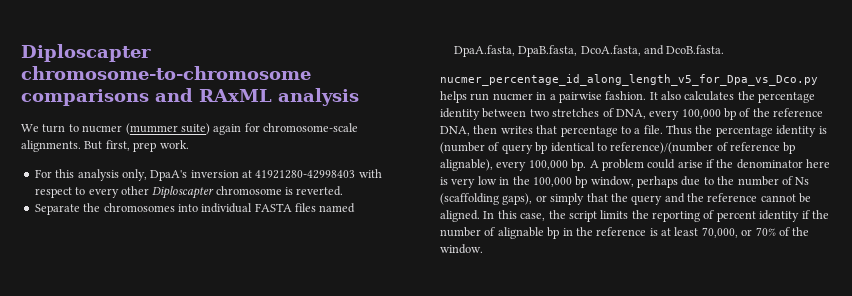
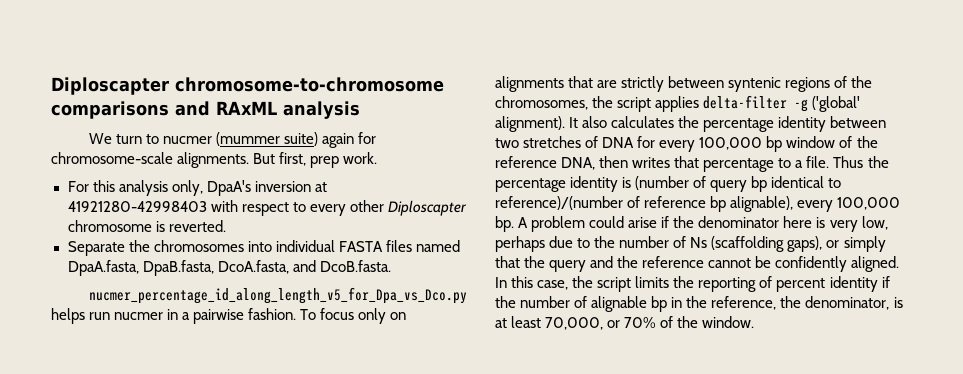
(647, 95) none -> [300,308,407,324] [495,76,873,92] [495,95,861,112] [495,116,565,132] To focus only on alignments that are strictly between syntenic regions of the chromosomes, the script applies delta-filter -g ('global' alignment).
[615,109,646,119] DNA, -> [602,136,656,148] DNA for
(736, 114) none -> [786,136,836,148] window
[477,176,634,188] low in the 100,000 bp window, -> [861,216,888,230] low,
(812, 198) none -> [775,256,848,272] confidently
[596,227,647,236] reference -> [711,296,890,310] reference, the denominator,

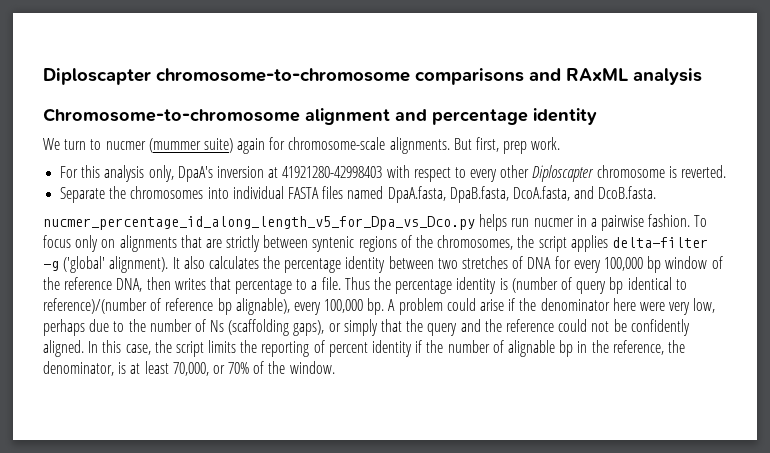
(360, 110) none -> [43,108,597,125] // Chromosome-to-chromosome alignment and percentage identity
[816,217,826,228] is -> [639,302,665,311] were
[708,258,752,268] cannot -> [558,319,610,332] could not

